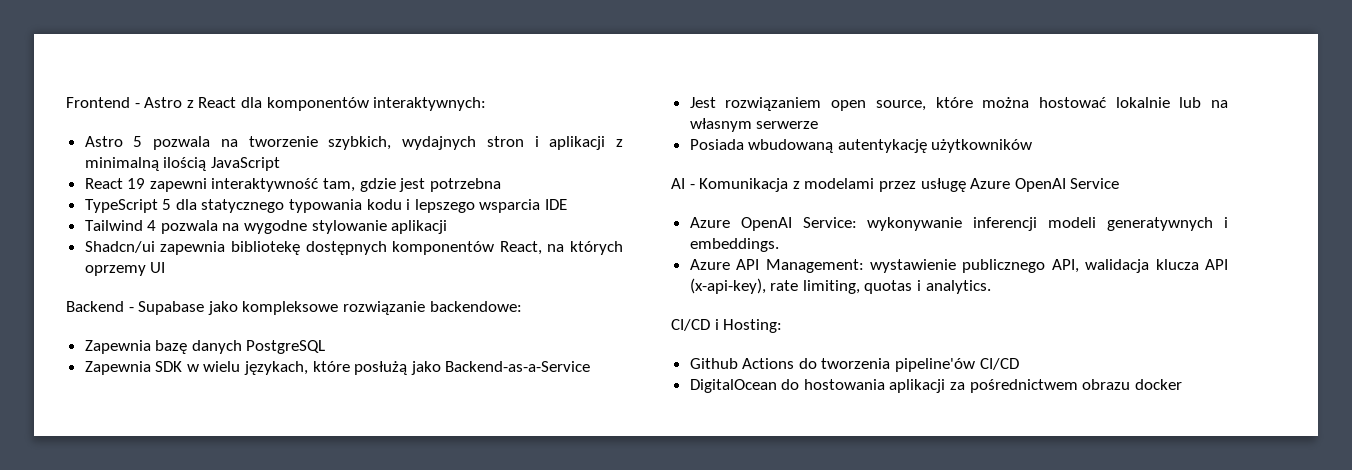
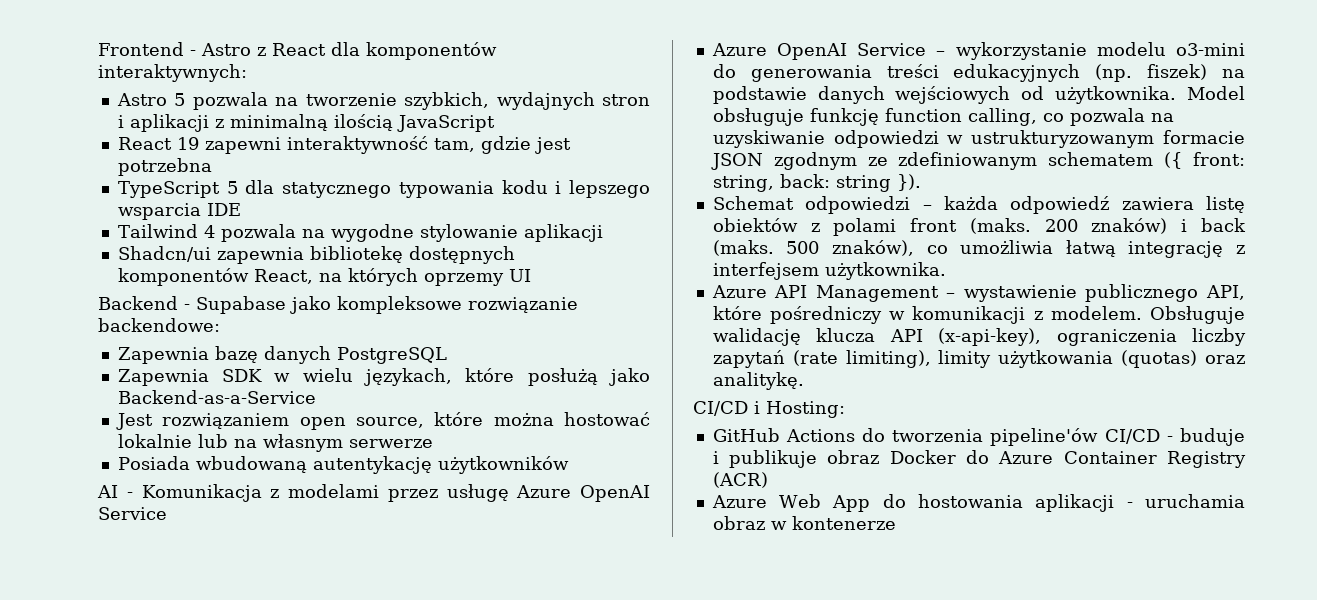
[802,217,1228,231] [689,238,779,252] Service: wykonywanie inferencji modeli generatywnych i embeddings. -> [857,42,1245,60] [712,64,1245,82] [712,86,1245,104] [712,108,1174,126] [712,130,1245,148] [710,152,1245,170] [712,174,921,192] [712,196,1245,214] [712,218,1246,236] [712,240,1245,258] [712,262,946,280] Service – wykorzystanie modelu o3-mini do generowania treści edukacyjnych (np. fiszek) na podstawie danych wejściowych od użytkownika. Model obsługuje funkcję function calling, co pozwala na uzyskiwanie odpowiedzi w ustrukturyzowanym formacie JSON zgodnym ze zdefiniowanym schematem ({ front: string, back: string }). // Schemat odpowiedzi – każda odpowiedź zawiera listę obiektów z polami front (maks. 200 znaków) i back (maks. 500 znaków), co umożliwia łatwą integrację z interfejsem użytkownika.
[765,259,864,273] Management: -> [815,285,956,302] Management –
[1085,259,1228,273] [689,278,991,294] walidacja klucza API (x-api-key), rate limiting, quotas i analytics. -> [712,306,1245,324] [712,328,1246,346] [712,350,1245,368] [712,372,804,390] które pośredniczy w komunikacji z modelem. Obsługuje walidację klucza API (x-api-key), ograniczenia liczby zapytań (rate limiting), limity użytkowania (quotas) oraz analitykę.
[689,358,738,369] Github -> [712,428,780,442] GitHub
[689,379,1182,393] // DigitalOcean do hostowania aplikacji za pośrednictwem obrazu docker -> [1166,428,1245,446] [712,450,1246,468] [712,472,768,488] [711,494,1245,512] [712,516,896,530] - buduje i publikuje obraz Docker do Azure Container Registry (ACR) // Azure Web App do hostowania aplikacji - uruchamia obraz w kontenerze

